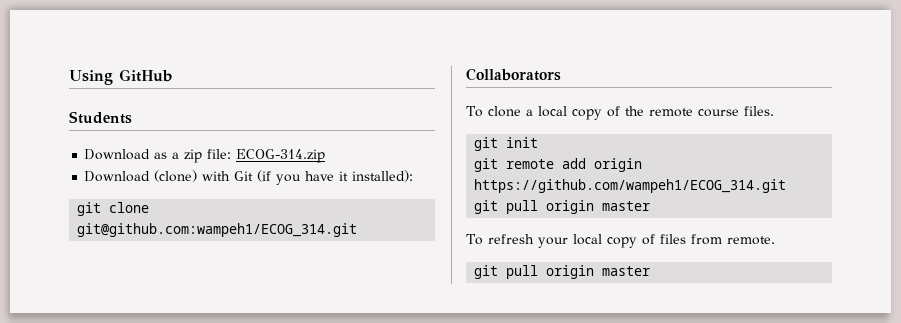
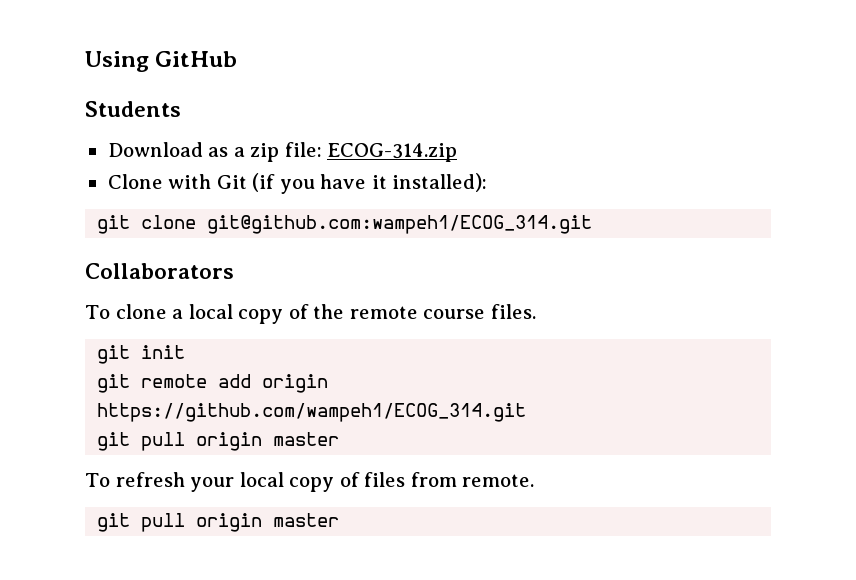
[84,170,198,182] Download (clone) -> [107,174,163,189] Clone

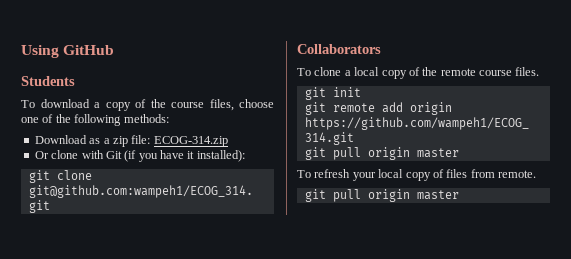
(181, 109) none -> [21,99,274,111] [21,114,169,126] // To download a copy of the course files, choose one of the following methods:
[107,174,163,189] Clone -> [34,150,79,159] Or clone

